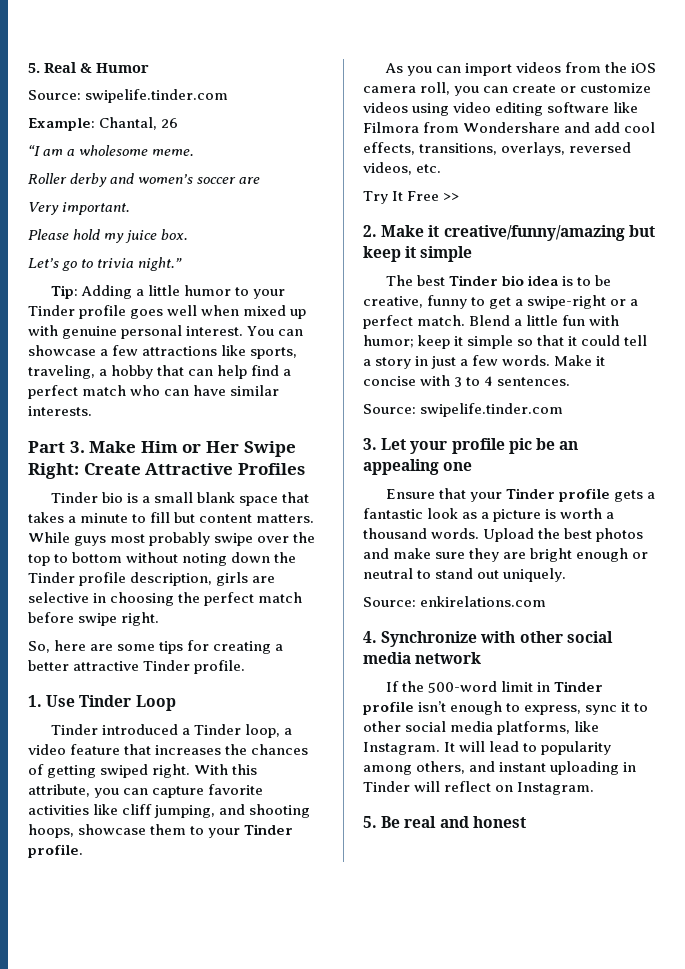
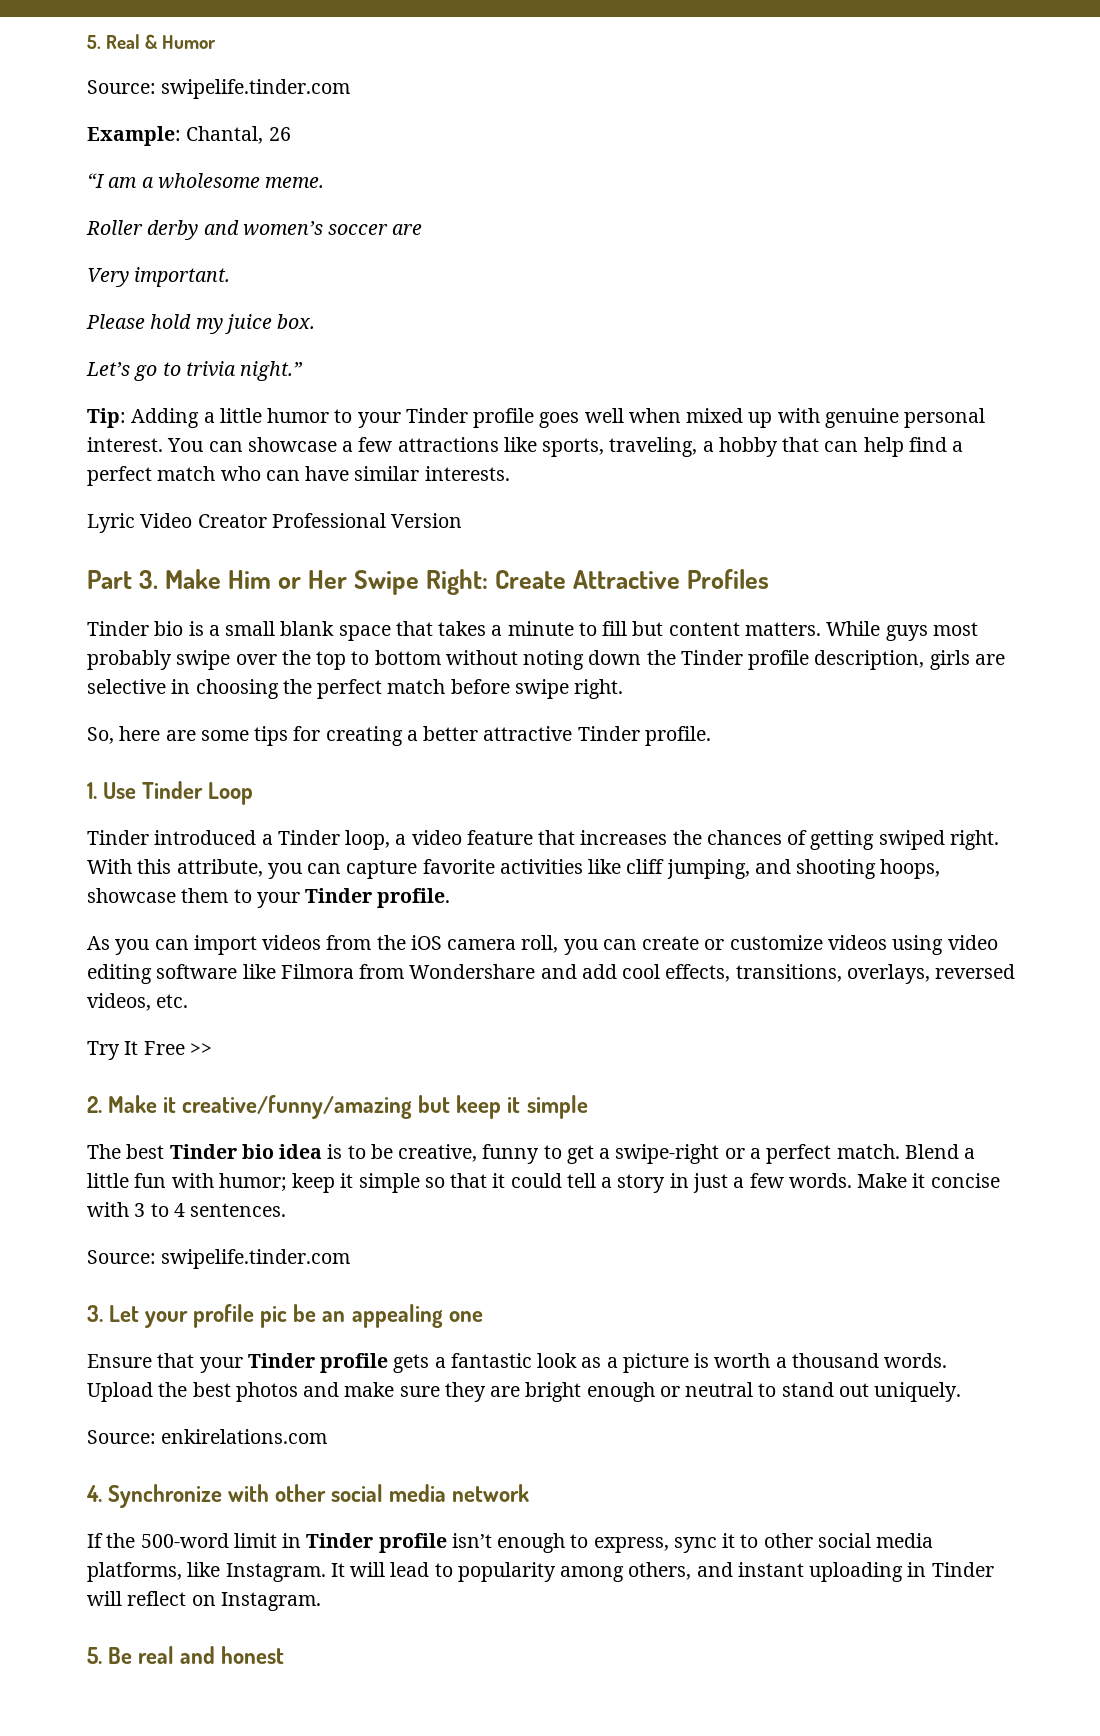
(92, 411) none -> [87,513,463,533] // Lyric Video Creator Professional Version

